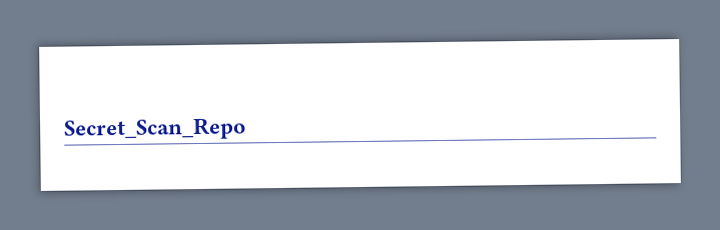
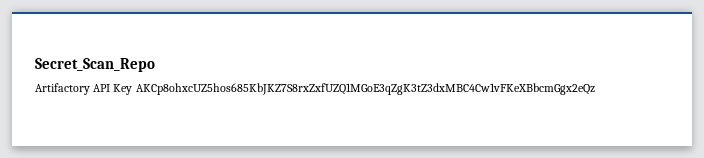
(246, 129) none -> [35,83,595,95] // Artifactory API Key AKCp8ohxcUZ5hos685KbJKZ7S8rxZxfUZQ1MGoE3qZgK3tZ3dxMBC4Cw1vFKeXBbcmGgx2eQz

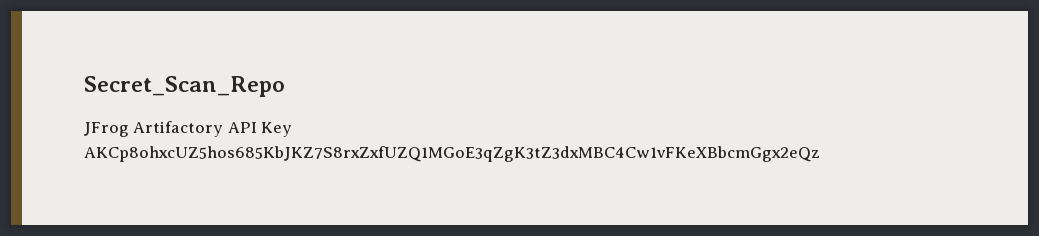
(155, 65) none -> [84,122,129,137] JFrog

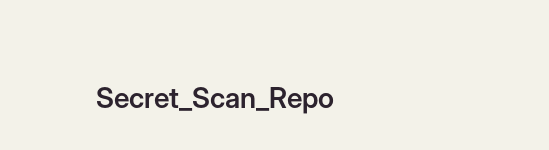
[84,121,293,137] [84,146,820,162] // JFrog Artifactory API Key AKCp8ohxcUZ5hos685KbJKZ7S8rxZxfUZQ1MGoE3qZgK3tZ3dxMBC4Cw1vFKeXBbcmGgx2eQz -> (334, 100) none

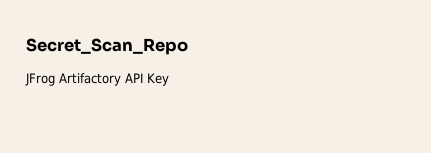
(334, 100) none -> [25,73,169,86] // JFrog Artifactory API Key

